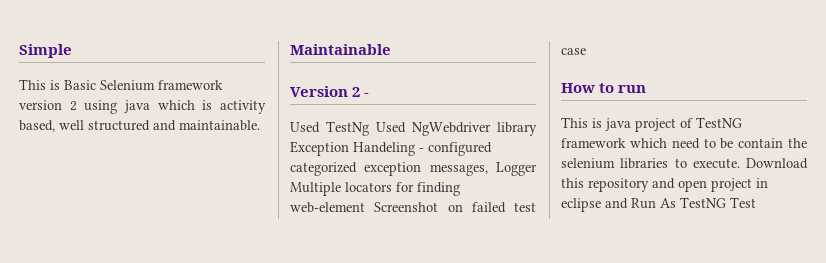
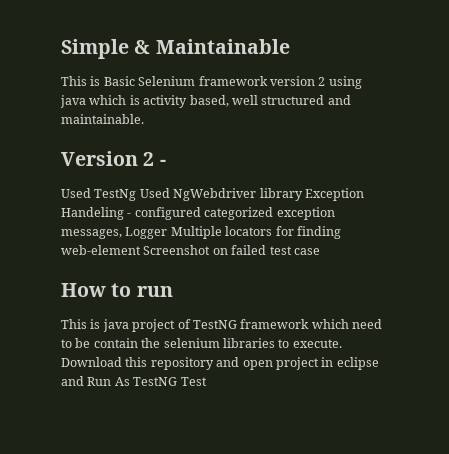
(72, 51) none -> [134,39,290,54] & Maintainable
[290,44,391,55] // Maintainable -> (144, 119) none

